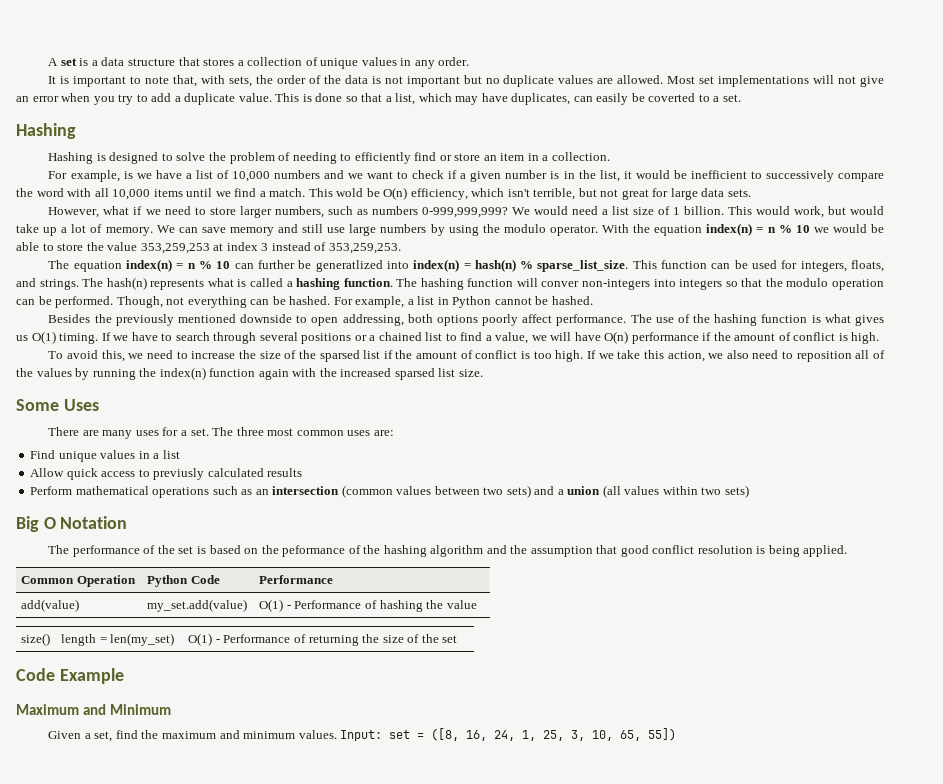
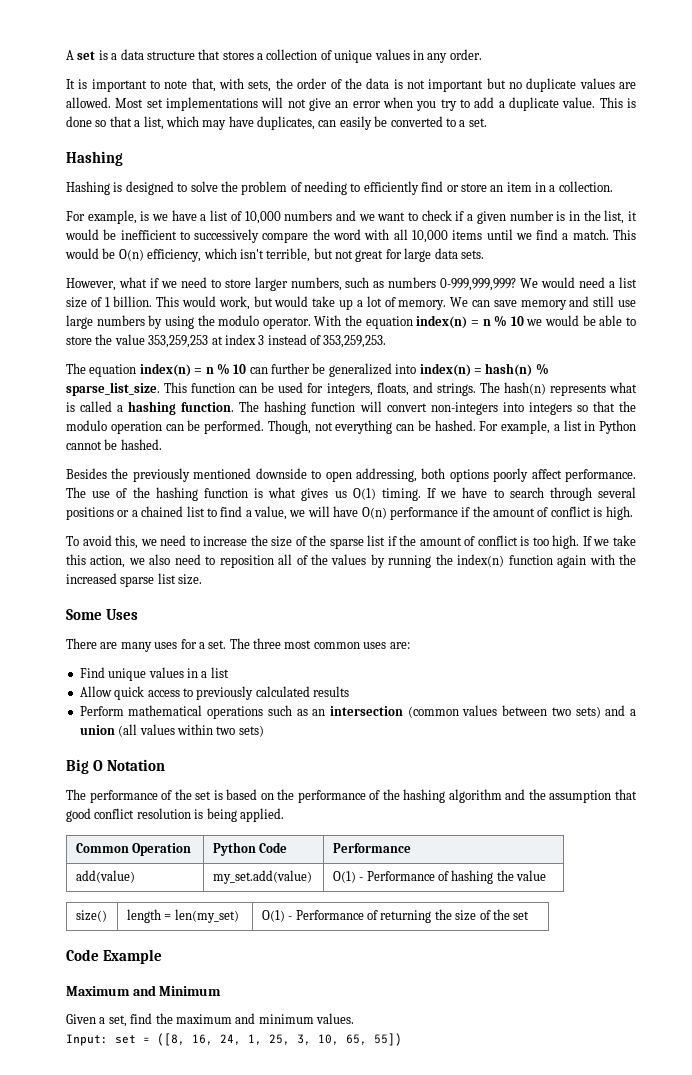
[648,93,696,102] coverted -> [390,116,443,127] converted
[336,188,364,197] wold -> [65,248,99,259] would
[315,260,383,272] generatlized -> [328,363,392,377] generalized
[541,281,580,287] conver -> [386,403,427,412] convert
[319,350,360,362] sparsed -> [329,538,364,549] sparse
[394,368,435,380] sparsed -> [120,576,155,587] sparse
[153,468,205,480] previusly -> [196,686,254,700] previously
[282,545,346,557] peformance -> [297,790,366,803] performance
(337, 734) none -> (354, 1018) //

